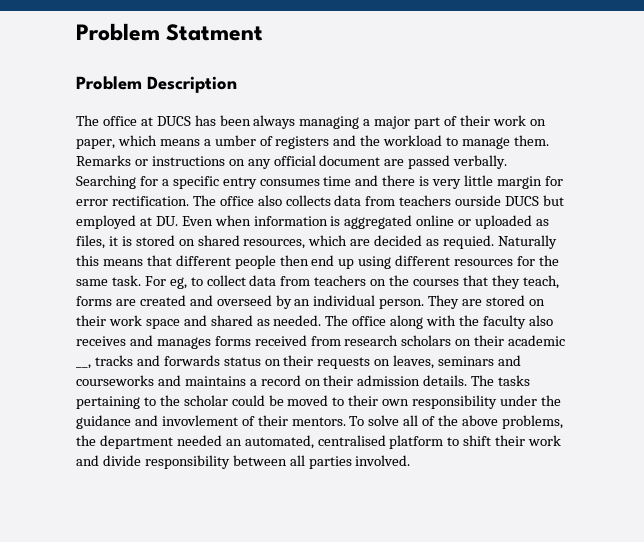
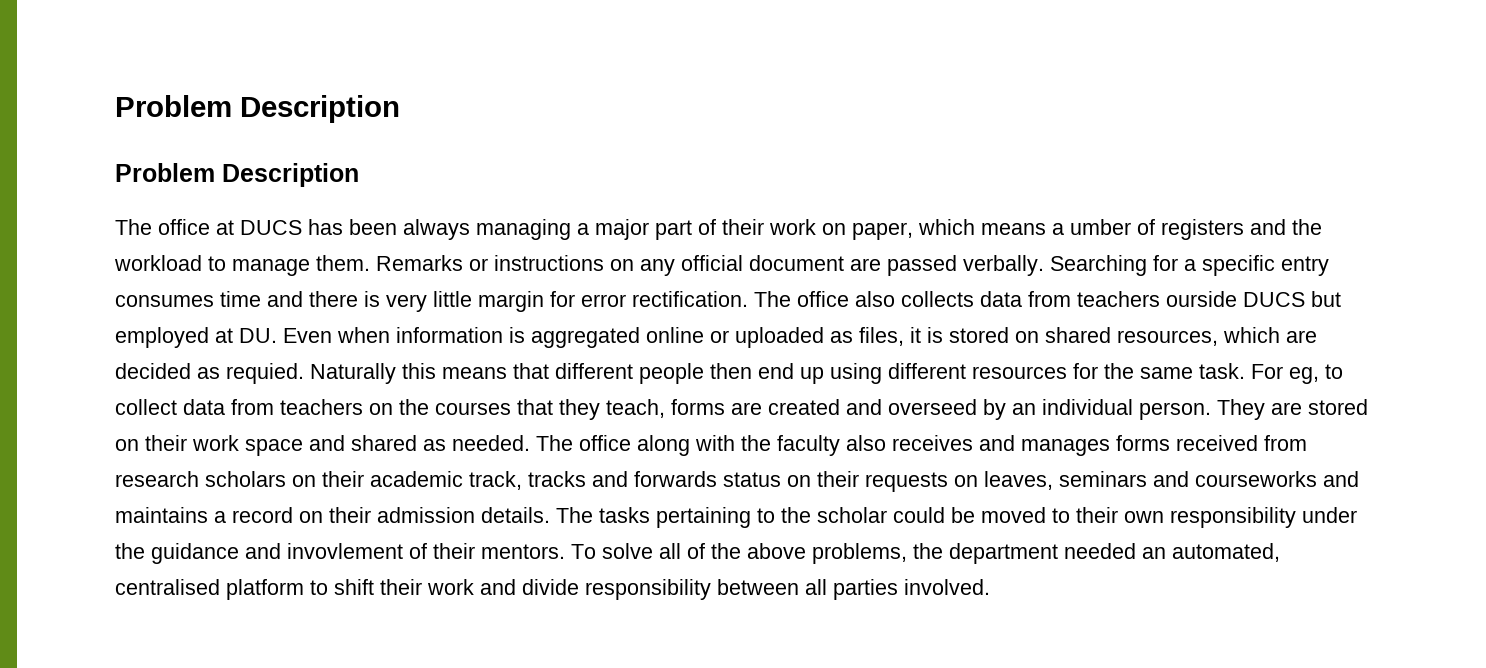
[76,23,264,41] Problem Statment -> [115,95,400,123] Problem Description
[76,364,91,369] __, -> [469,471,522,490] track,

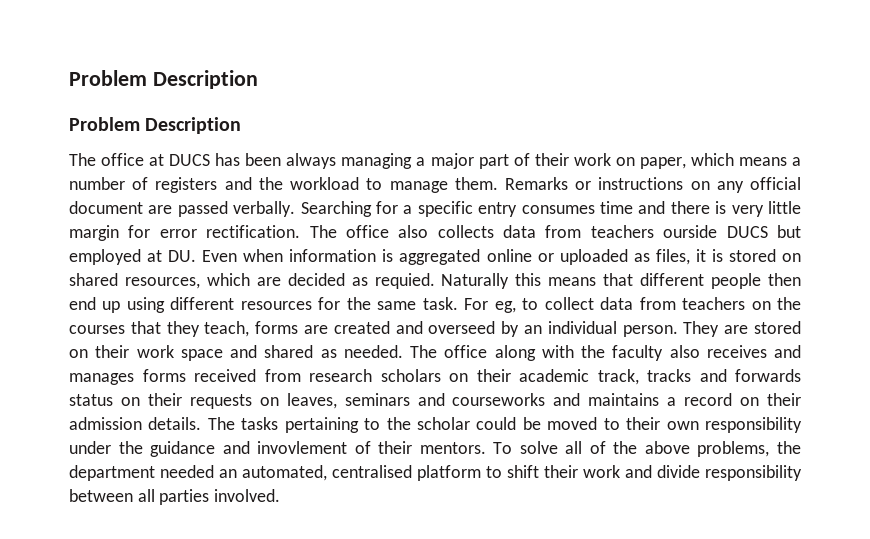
[1070,219,1131,235] umber -> [69,177,125,190] number

